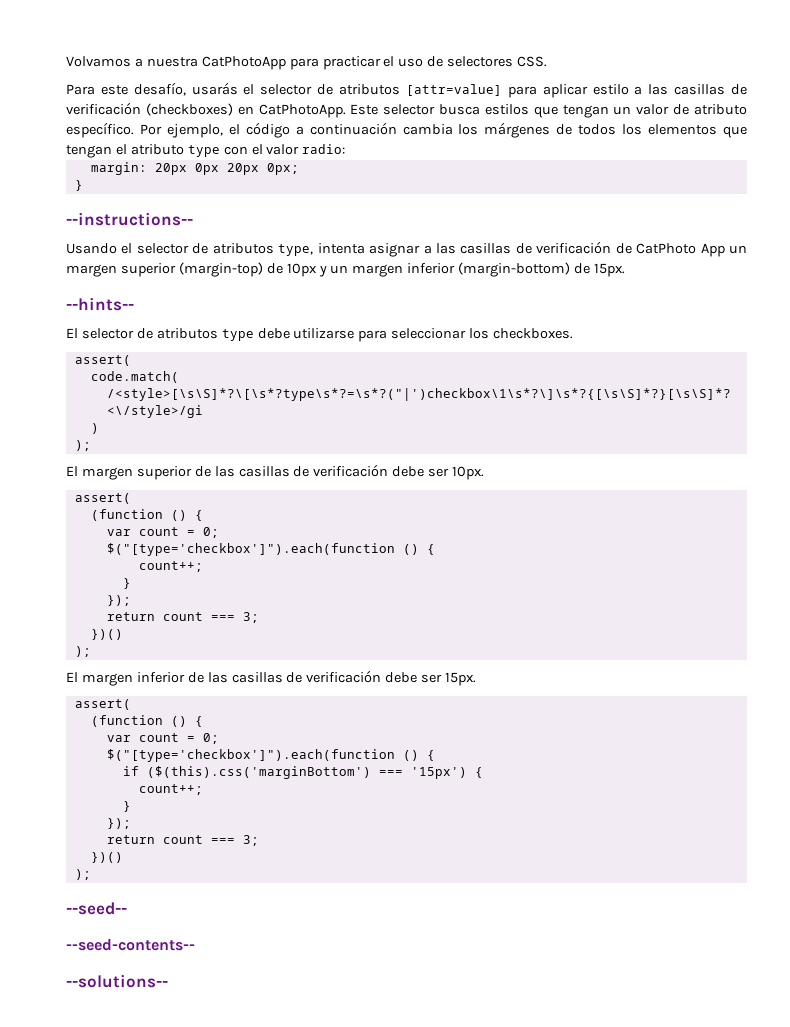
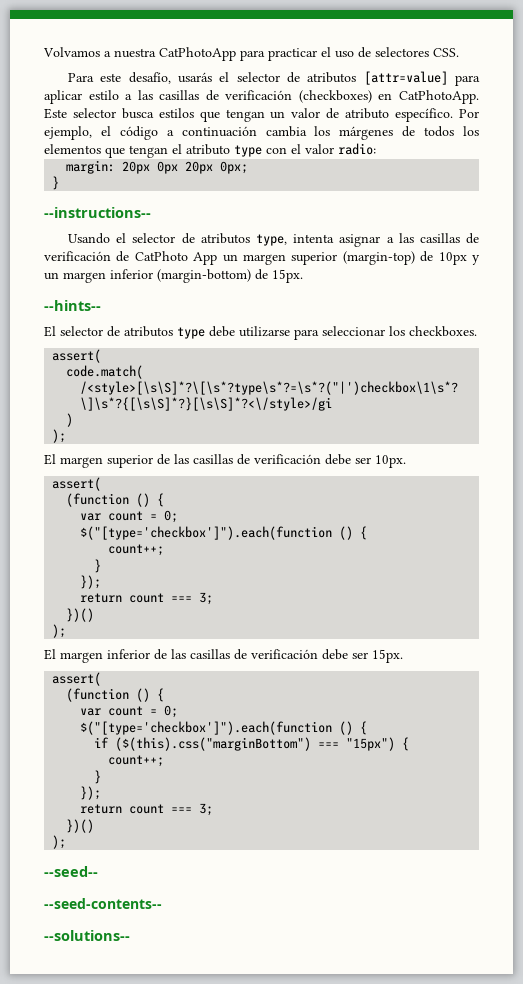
[146,766,467,779] ($(this).css('marginBottom') === '15px') -> [115,737,396,751] ($(this).css("marginBottom") === "15px")

